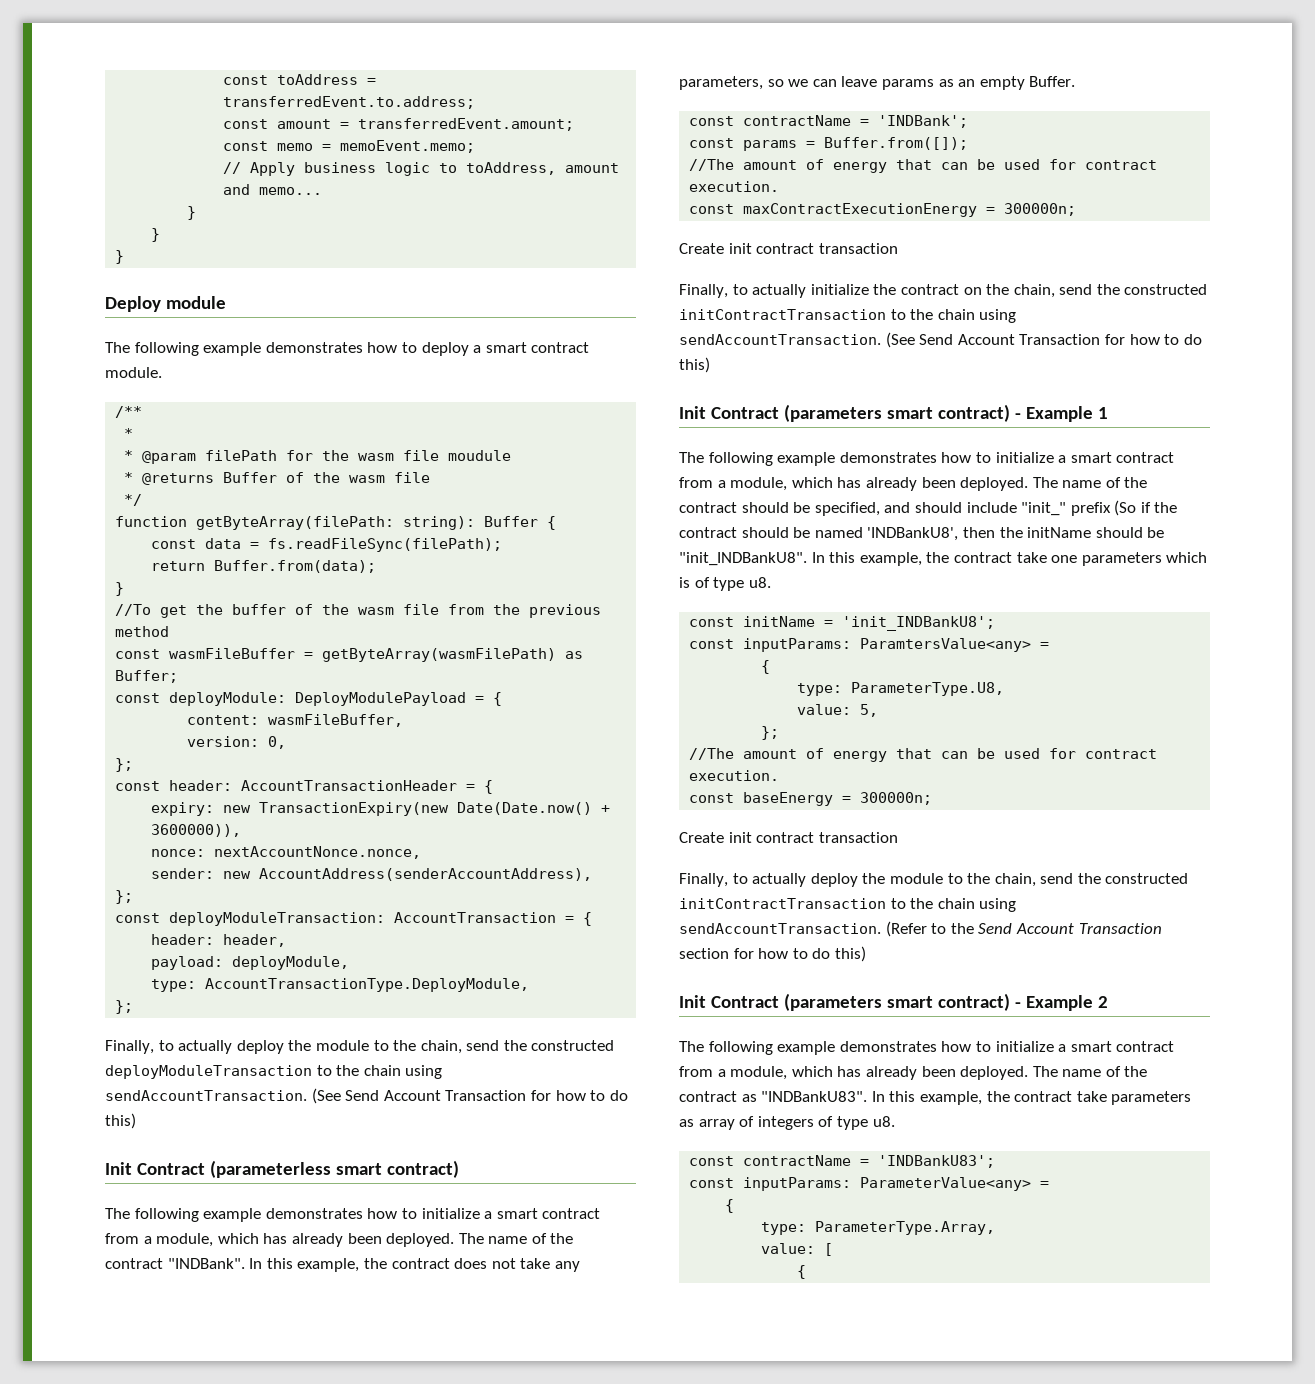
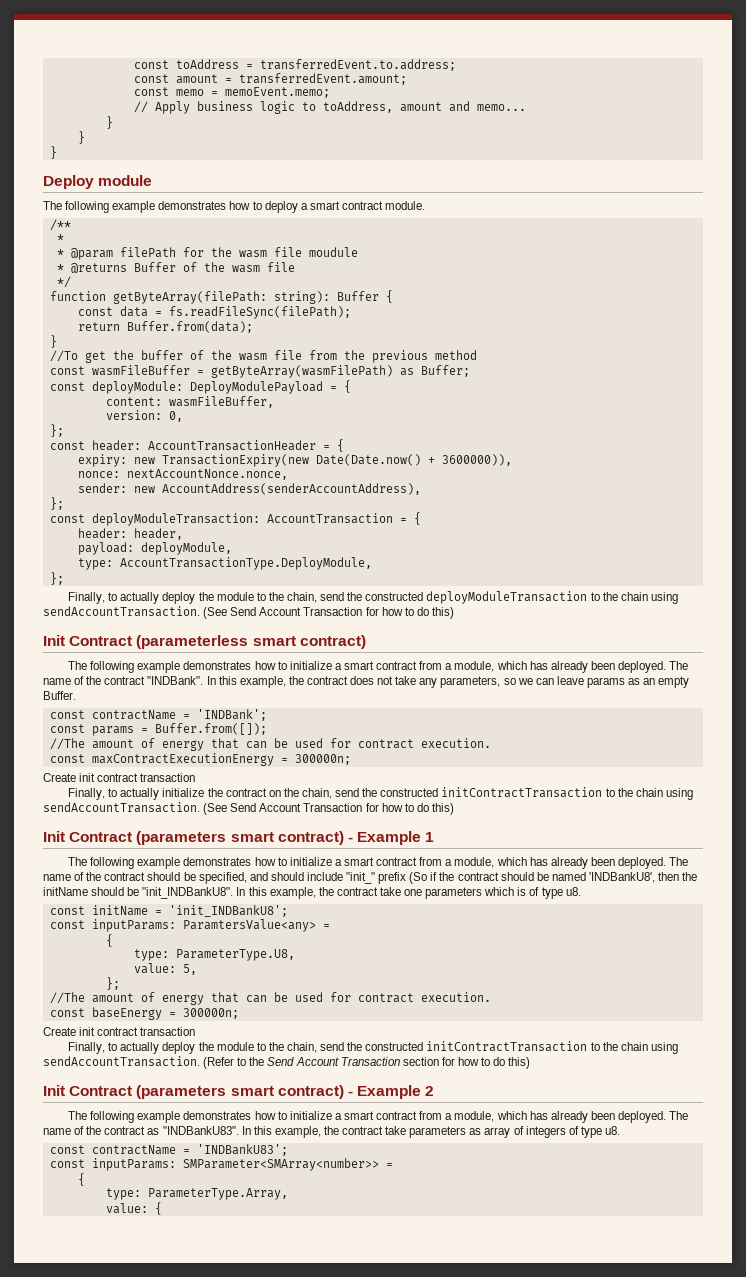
[860,1177,1032,1191] ParameterValue<any> -> [182,1158,379,1171] SMParameter<SMArray<number>>
[824,1243,834,1256] [ // -> (148, 1208) none

